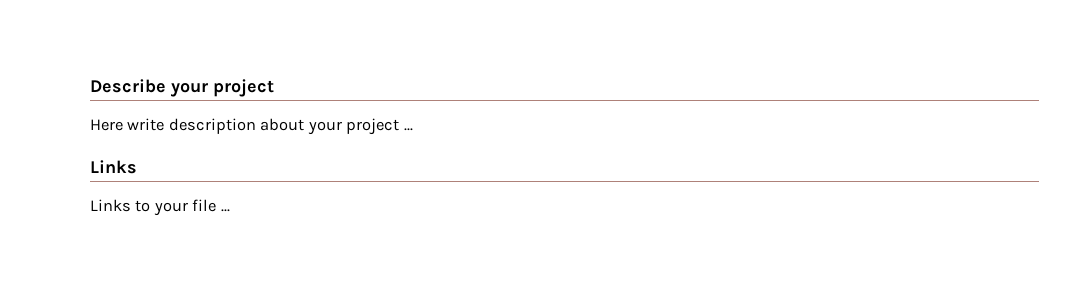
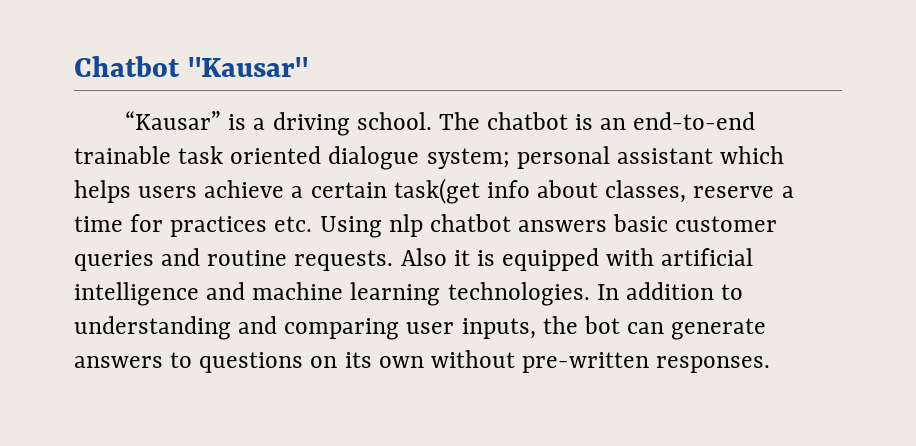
[90,79,274,97] [90,118,413,135] [90,160,137,174] [90,199,230,216] Describe your project // Here write description about your project ... // Links // Links to your file ... -> [74,56,308,77] [125,111,756,136] [74,146,785,170] [74,178,794,204] [74,214,778,238] [74,248,754,271] [74,282,744,306] [74,316,767,340] [74,350,771,373] Chatbot "Kausar" // “Kausar” is a driving school. The chatbot is an end-to-end trainable task oriented dialogue system; personal assistant which helps users achieve a certain task(get info about classes, reserve a time for practices etc. Using nlp chatbot answers basic customer queries and routine requests. Also it is equipped with artificial intelligence and machine learning technologies. In addition to understanding and comparing user inputs, the bot can generate answers to questions on its own without pre-written responses.

